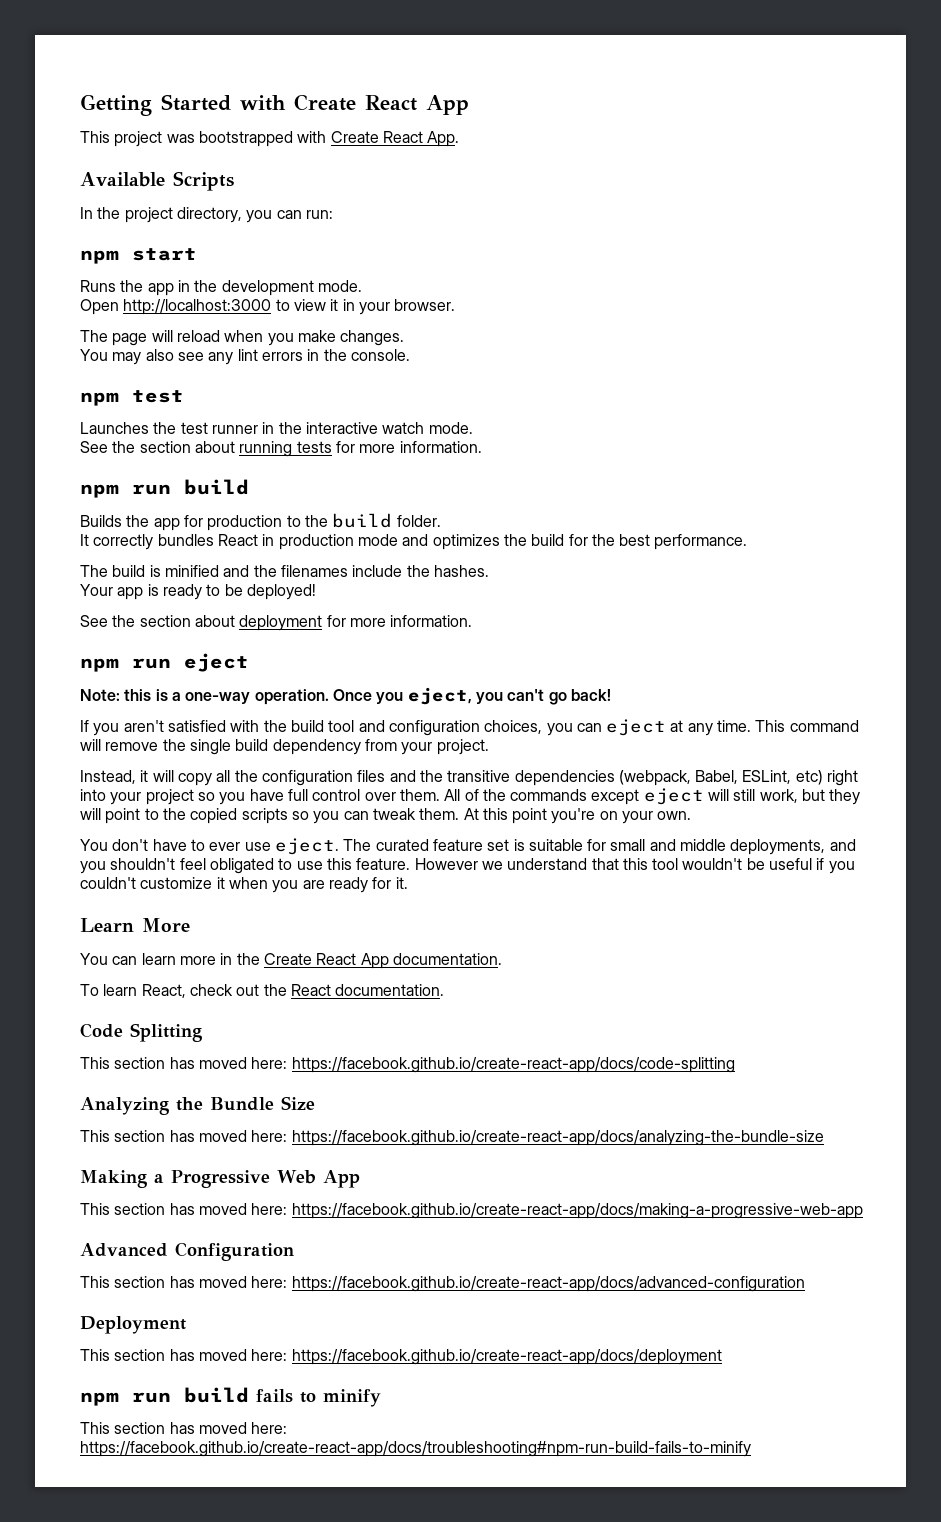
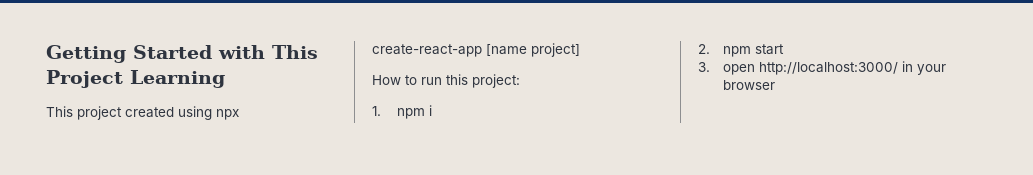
[294,94,469,115] Create React App -> [272,45,318,59] [46,70,225,88] This Project Learning
[166,131,460,147] [80,171,234,191] [80,207,333,223] [80,248,197,264] [80,280,362,296] [80,299,456,315] [80,330,405,346] [80,349,410,365] [80,390,184,406] [80,422,473,434] [80,441,482,457] [80,479,249,498] [80,513,441,531] [80,534,748,550] [80,565,489,577] [80,584,316,600] [80,615,473,631] [80,653,249,672] [80,687,611,705] [80,719,859,736] [80,739,489,755] [80,770,859,786] [80,788,861,805] [80,808,692,824] [80,838,856,855] [80,858,855,874] [80,877,408,893] [80,918,190,932] [80,953,502,969] [80,984,445,998] [80,1023,202,1042] [80,1057,735,1073] [80,1096,315,1115] [80,1130,824,1146] [80,1170,360,1188] [80,1203,863,1219] [80,1242,294,1261] [80,1276,805,1292] [80,1316,186,1334] [80,1349,722,1365] [80,1387,381,1407] [80,1422,288,1434] [80,1441,751,1457] was bootstrapped with Create React App. // Available Scripts // In the project directory, you can run: // npm start // Runs the app in the development mode. // Open http://localhost:3000 to view it in your browser. // The page will reload when you make changes. // You may also see any lint errors in the console. // npm test // Launches the test runner in the interactive watch mode. // See the section about running tests for more information. // npm run build // Builds the app for production to the build folder. // It correctly bundles React in production mode and optimizes the build for the best performance. // The build is minified and the filenames include the hashes. // Your app is ready to be deployed! // See the section about deployment for more information. // npm run eject // Note: this is a one-way operation. Once you eject, you can't go back! // If you aren't satisfied with the build tool and configuration choices, you can eject at any time. This command will remove the single build dependency from your project. // Instead, it will copy all the configuration files and the transitive dependencies (webpack, Babel, ESLint, etc) right into your project so you have full control over them. All of the commands except eject will still work, but they will point to the copied scripts so you can tweak them. At this point you're on your own. // You don't have to ever use eject. The curated feature set is suitable for small and middle deployments, and you shouldn't feel obligated to use this feature. However we understand that this tool wouldn't be useful if you couldn't customize it when you are ready for it. // Learn More // You can learn more in the Create React App documentation. // To learn React, check out the React documentation. // Code Splitting // This section has moved here: https://facebook.github.io/create-react-app/docs/code-splitting // Analyzing the Bundle Size // This section has moved here: https://facebook.github.io/create-react-app/docs/analyzing-the-bundle-size // Making a Progressive Web App // This section has moved here: https://facebook.github.io/create-react-app/docs/making-a-progressive-web-app // Advanced Configuration // This section has moved here: https://facebook.github.io/create-react-app/docs/advanced-configuration // Deployment // This section has moved here: https://facebook.github.io/create-react-app/docs/deployment // npm run build fails to minify // This section has moved here: https://facebook.github.io/create-react-app/docs/troubleshooting#npm-run-build-fails-to-minify -> [125,106,239,120] [372,43,580,57] [372,74,520,88] [372,105,433,119] [698,44,785,57] [698,61,947,75] [723,80,776,90] created using npx create-react-app [name project] // How to run this project: // 1. npm i // 2. npm start // 3. open http://localhost:3000/ in your browser

